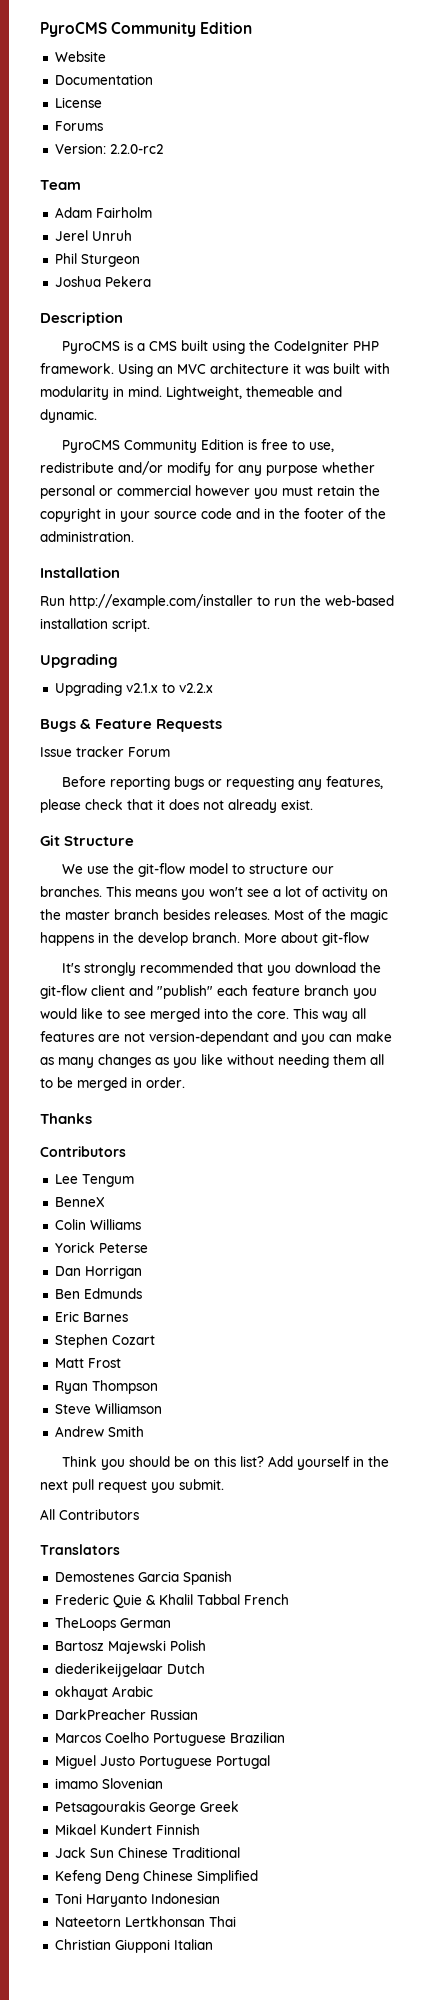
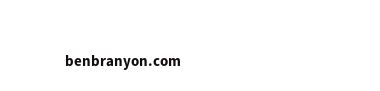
[40,22,253,37] [54,51,106,62] [54,74,153,85] [54,97,102,108] [54,121,103,131] [54,143,163,154] [40,180,81,190] [54,207,152,218] [54,230,132,241] [54,253,140,267] [54,276,151,287] [40,312,123,326] [62,340,380,354] [40,363,390,377] [40,386,342,400] [40,409,97,423] [62,439,335,453] [40,461,375,476] [40,485,380,499] [40,508,386,522] [40,531,134,542] [40,567,120,578] [40,594,394,609] [40,618,150,632] [40,654,118,668] [54,682,213,696] [40,719,223,732] [40,746,170,757] [62,776,384,790] [40,799,313,813] [40,835,135,846] [62,863,335,877] [40,886,388,900] [40,909,388,923] [40,932,369,946] [62,962,382,976] [40,985,377,999] [40,1008,366,1022] [40,1031,392,1045] [40,1054,384,1068] [40,1077,185,1091] [40,1113,92,1124] [40,1146,126,1157] [54,1174,134,1187] [54,1197,105,1207] [54,1219,141,1230] [54,1242,148,1253] [54,1265,142,1279] [54,1288,142,1299] [54,1311,128,1322] [54,1334,155,1348] [54,1358,121,1368] [54,1380,158,1394] [54,1403,162,1414] [54,1426,144,1437] [62,1456,390,1470] [40,1479,224,1493] [40,1509,139,1520] [40,1544,120,1555] [54,1571,232,1585] [54,1594,289,1608] [54,1617,171,1631] [54,1640,206,1654] [54,1663,205,1677] [54,1686,153,1700] [54,1709,198,1720] [54,1732,285,1746] [54,1755,270,1769] [54,1778,163,1789] [54,1801,239,1815] [54,1824,200,1835] [54,1847,240,1858] [54,1870,258,1884] [54,1893,220,1907] [54,1916,236,1927] [54,1939,213,1953] PyroCMS Community Edition // Website // Documentation // License // Forums // Version: 2.2.0-rc2 // Team // Adam Fairholm // Jerel Unruh // Phil Sturgeon // Joshua Pekera // Description // PyroCMS is a CMS built using the CodeIgniter PHP framework. Using an MVC architecture it was built with modularity in mind. Lightweight, themeable and dynamic. // PyroCMS Community Edition is free to use, redistribute and/or modify for any purpose whether personal or commercial however you must retain the copyright in your source code and in the footer of the administration. // Installation // Run http://example.com/installer to run the web-based installation script. // Upgrading // Upgrading v2.1.x to v2.2.x // Bugs & Feature Requests // Issue tracker Forum // Before reporting bugs or requesting any features, please check that it does not already exist. // Git Structure // We use the git-flow model to structure our branches. This means you won't see a lot of activity on the master branch besides releases. Most of the magic happens in the develop branch. More about git-flow // It's strongly recommended that you download the git-flow client and "publish" each feature branch you would like to see merged into the core. This way all features are not version-dependant and you can make as many changes as you like without needing them all to be merged in order. // Thanks // Contributors // Lee Tengum // BenneX // Colin Williams // Yorick Peterse // Dan Horrigan // Ben Edmunds // Eric Barnes // Stephen Cozart // Matt Frost // Ryan Thompson // Steve Williamson // Andrew Smith // Think you should be on this list? Add yourself in the next pull request you submit. // All Contributors // Translators // Demostenes Garcia Spanish // Frederic Quie & Khalil Tabbal French // TheLoops German // Bartosz Majewski Polish // diederikeijgelaar Dutch // okhayat Arabic // DarkPreacher Russian // Marcos Coelho Portuguese Brazilian // Miguel Justo Portuguese Portugal // imamo Slovenian // Petsagourakis George Greek // Mikael Kundert Finnish // Jack Sun Chinese Traditional // Kefeng Deng Chinese Simplified // Toni Haryanto Indonesian // Nateetorn Lertkhonsan Thai // Christian Giupponi Italian -> [65,55,181,70] benbranyon.com

